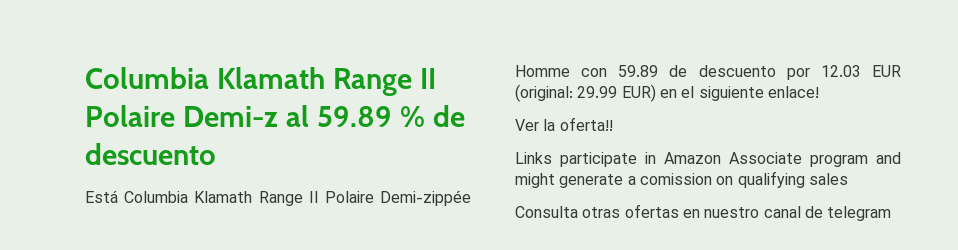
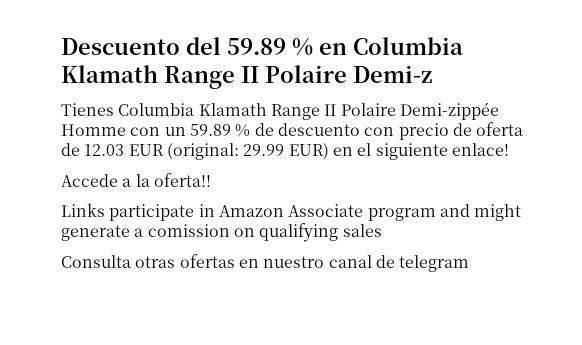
(85, 78) none -> [61,37,347,56] Descuento del 59.89 % en
[285,105,465,127] [85,143,216,165] [85,190,118,203] al 59.89 % de descuento // Está -> [61,103,114,116] // Tienes
[618,65,810,80] 59.89 de descuento por -> [164,122,524,140] [61,143,80,156] un 59.89 % de descuento con precio de oferta de
[515,119,539,131] Ver -> [61,174,132,187] Accede a

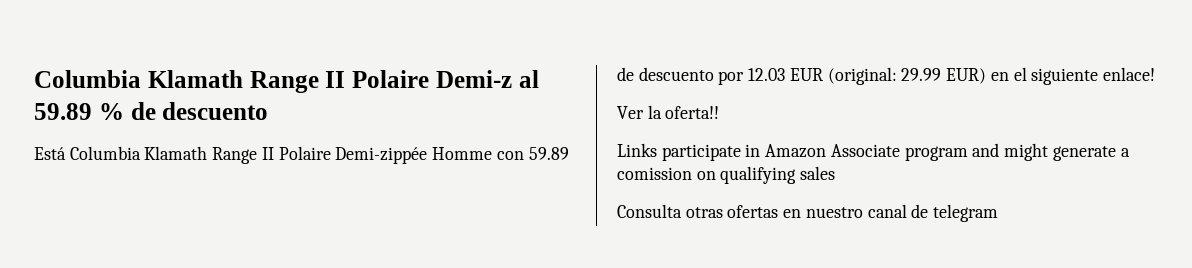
[61,37,347,56] Descuento del 59.89 % en -> (34, 79) none
[61,103,114,116] // Tienes -> [518,70,539,88] [34,102,269,120] [34,147,66,160] al 59.89 % de descuento // Está
[164,122,524,140] [61,143,80,156] un 59.89 % de descuento con precio de oferta de -> [528,147,569,160] [617,67,745,85] 59.89 de descuento por
[61,174,132,187] Accede a -> [617,106,644,119] Ver

